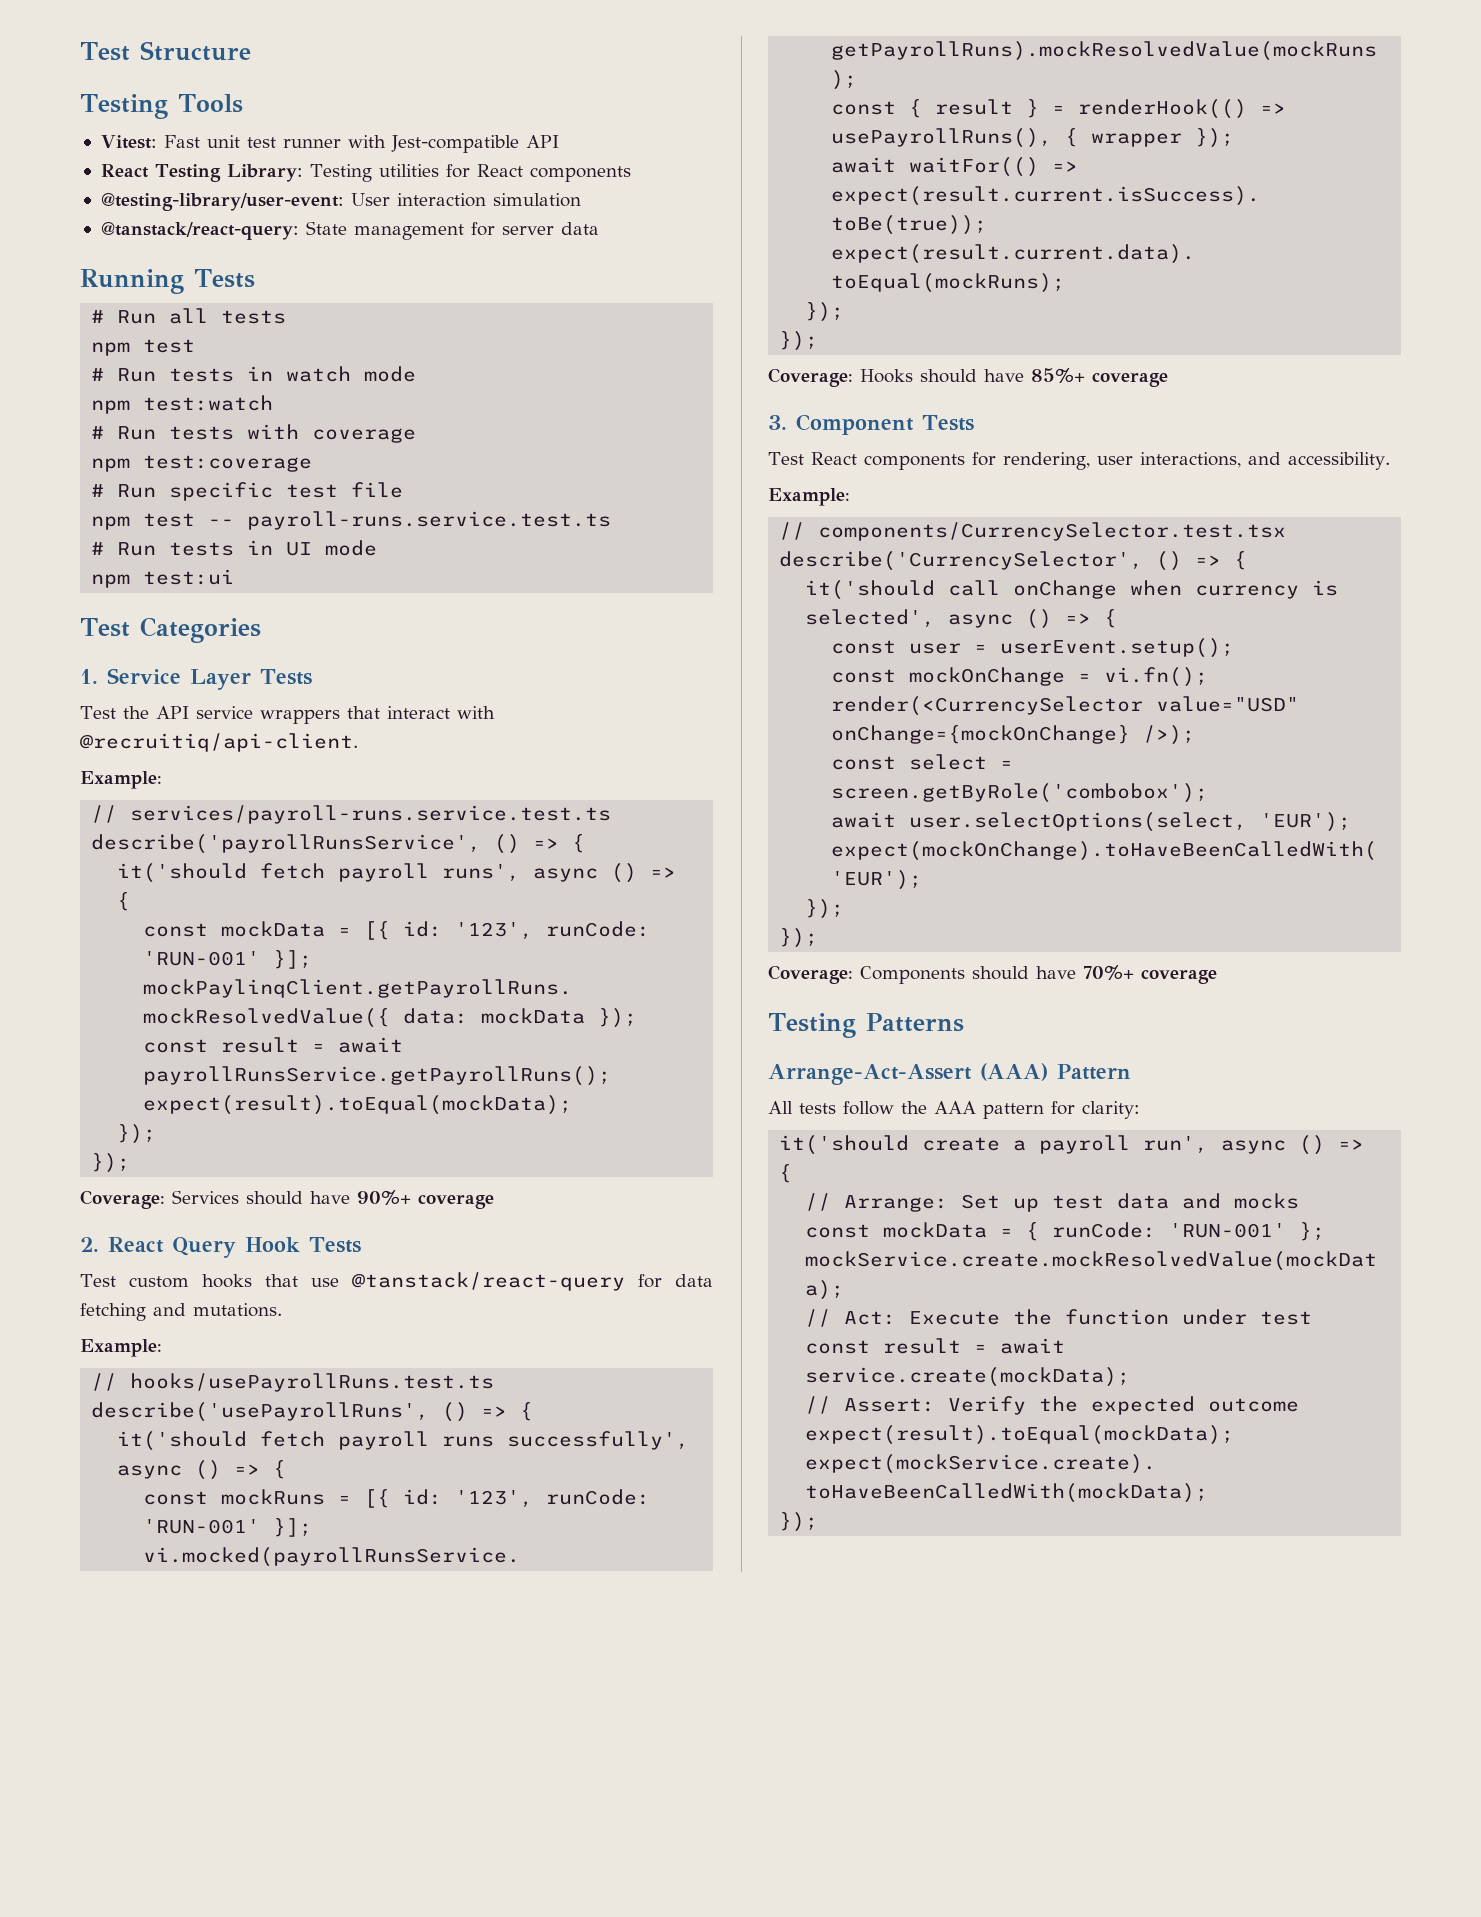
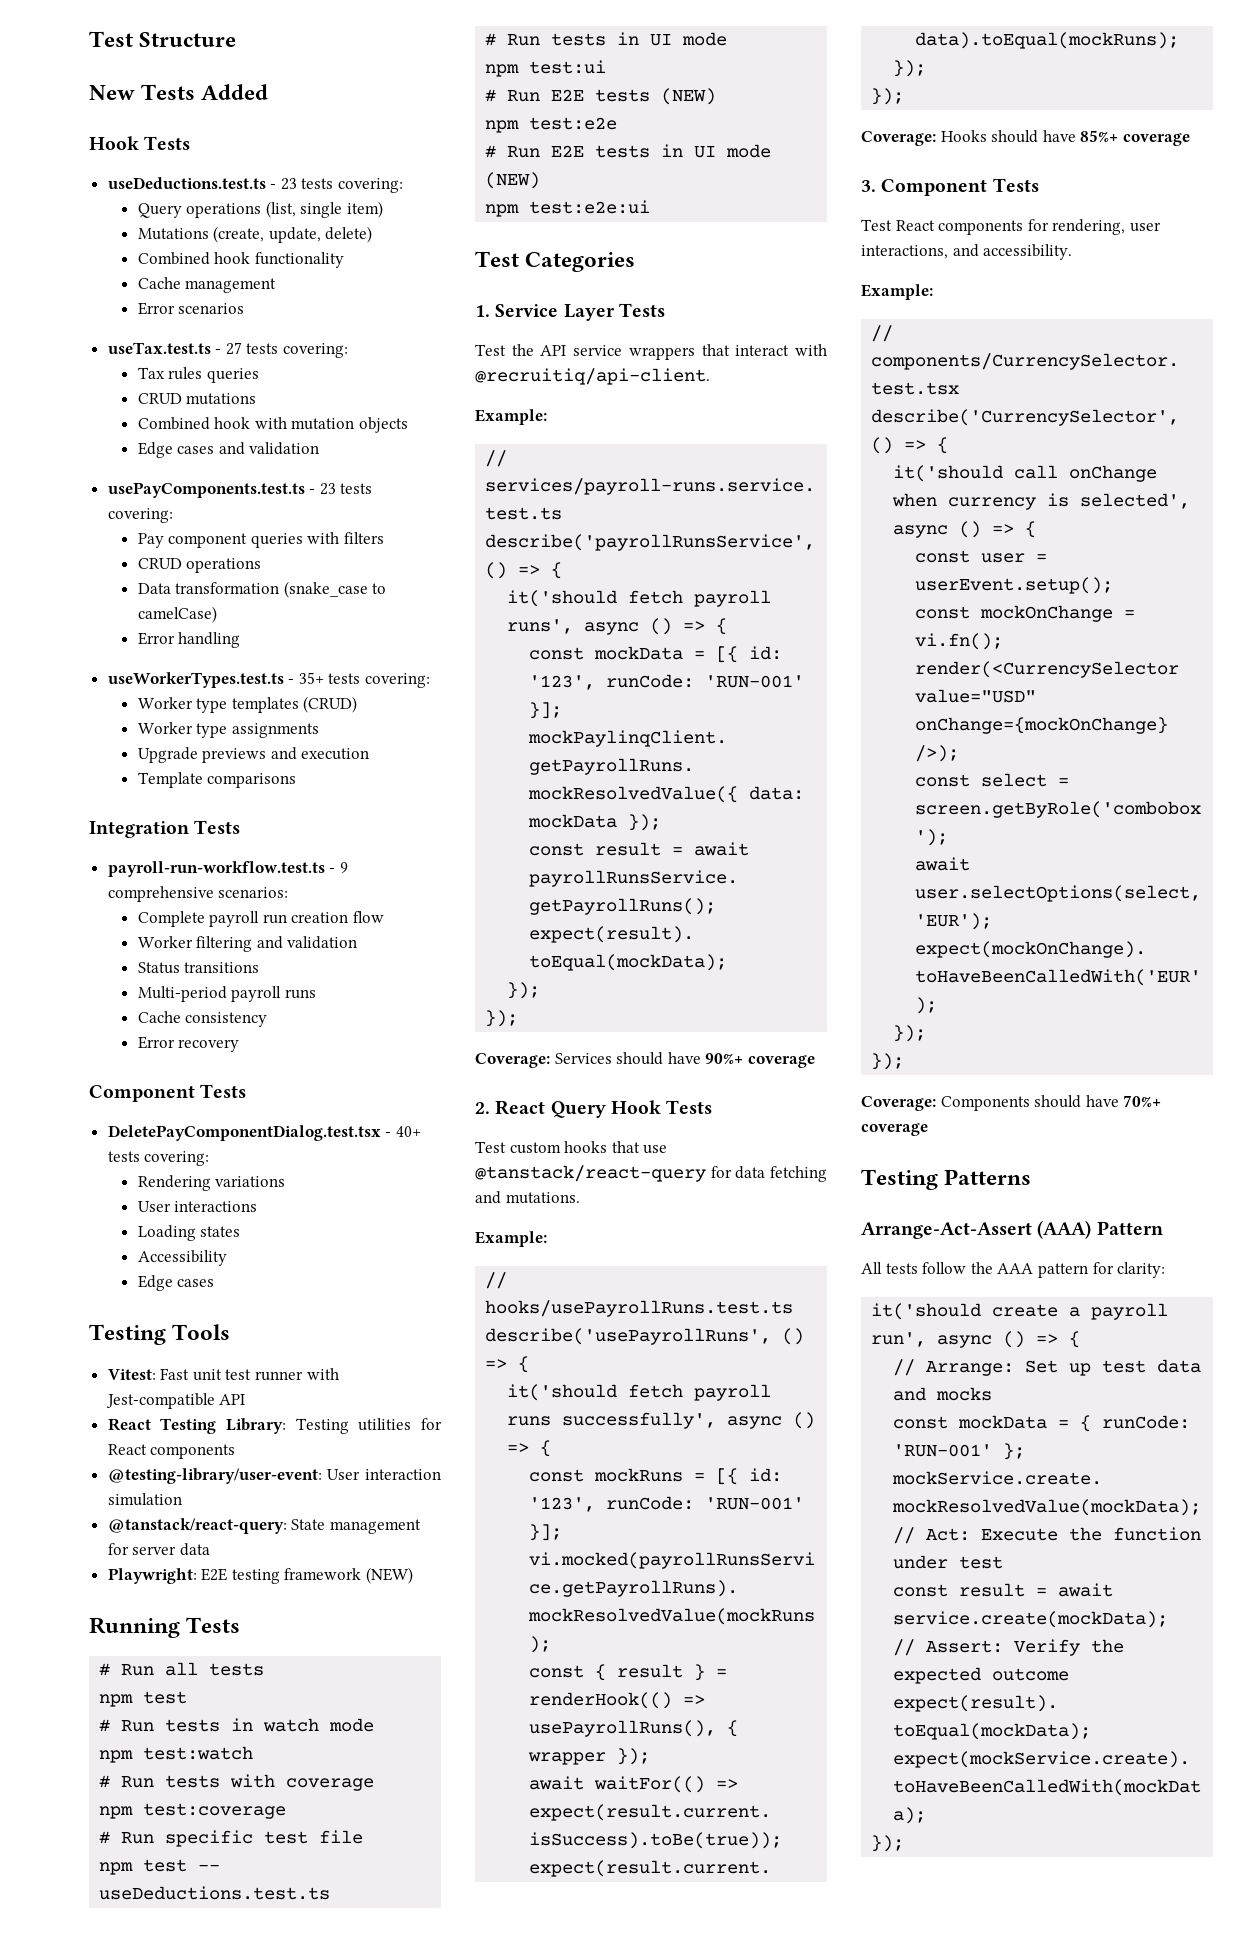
(251, 51) none -> [89,84,269,100] [89,136,191,150] [107,177,404,193] [137,201,384,218] [137,226,373,243] [137,252,344,268] [137,277,277,293] [137,302,245,315] [107,342,349,358] [137,367,259,383] [137,393,257,405] [137,417,409,433] [137,442,320,458] [107,482,373,498] [107,508,173,523] [137,532,385,548] [137,558,262,573] [137,581,387,598] [137,606,217,623] [137,632,241,648] [107,672,431,688] [137,696,358,713] [137,722,319,738] [137,747,370,763] [137,772,297,788] [89,820,241,838] [107,861,348,877] [107,886,289,902] [137,911,385,927] [137,936,358,952] [137,962,260,974] [137,986,316,1002] [137,1011,268,1027] [137,1036,240,1052] [89,1084,247,1102] [107,1125,421,1141] [107,1151,210,1166] [137,1175,286,1191] [137,1201,258,1212] [137,1225,241,1241] [137,1250,227,1266] [137,1275,215,1291] // New Tests Added // Hook Tests // useDeductions.test.ts - 23 tests covering: // Query operations (list, single item) // Mutations (create, update, delete) // Combined hook functionality // Cache management // Error scenarios // useTax.test.ts - 27 tests covering: // Tax rules queries // CRUD mutations // Combined hook with mutation objects // Edge cases and validation // usePayComponents.test.ts - 23 tests covering: // Pay component queries with filters // CRUD operations // Data transformation (snake_case to camelCase) // Error handling // useWorkerTypes.test.ts - 35+ tests covering: // Worker type templates (CRUD) // Worker type assignments // Upgrade previews and execution // Template comparisons // Integration Tests // payroll-run-workflow.test.ts - 9 comprehensive scenarios: // Complete payroll run creation flow // Worker filtering and validation // Status transitions // Multi-period payroll runs // Cache consistency // Error recovery // Component Tests // DeletePayComponentDialog.test.tsx - 40+ tests covering: // Rendering variations // User interactions // Loading states // Accessibility // Edge cases
(599, 228) none -> [107,1567,414,1584] // Playwright: E2E testing framework (NEW)
[247,511,612,530] payroll-runs.service.test.ts -> [99,1886,331,1900] useDeductions.test.ts
(235, 577) none -> [485,88,717,105] [485,117,618,133] [485,144,772,158] [485,172,541,189] [485,200,651,217] // # Run E2E tests (NEW) // npm test:e2e // # Run E2E tests in UI mode (NEW) // npm test:e2e:ui

